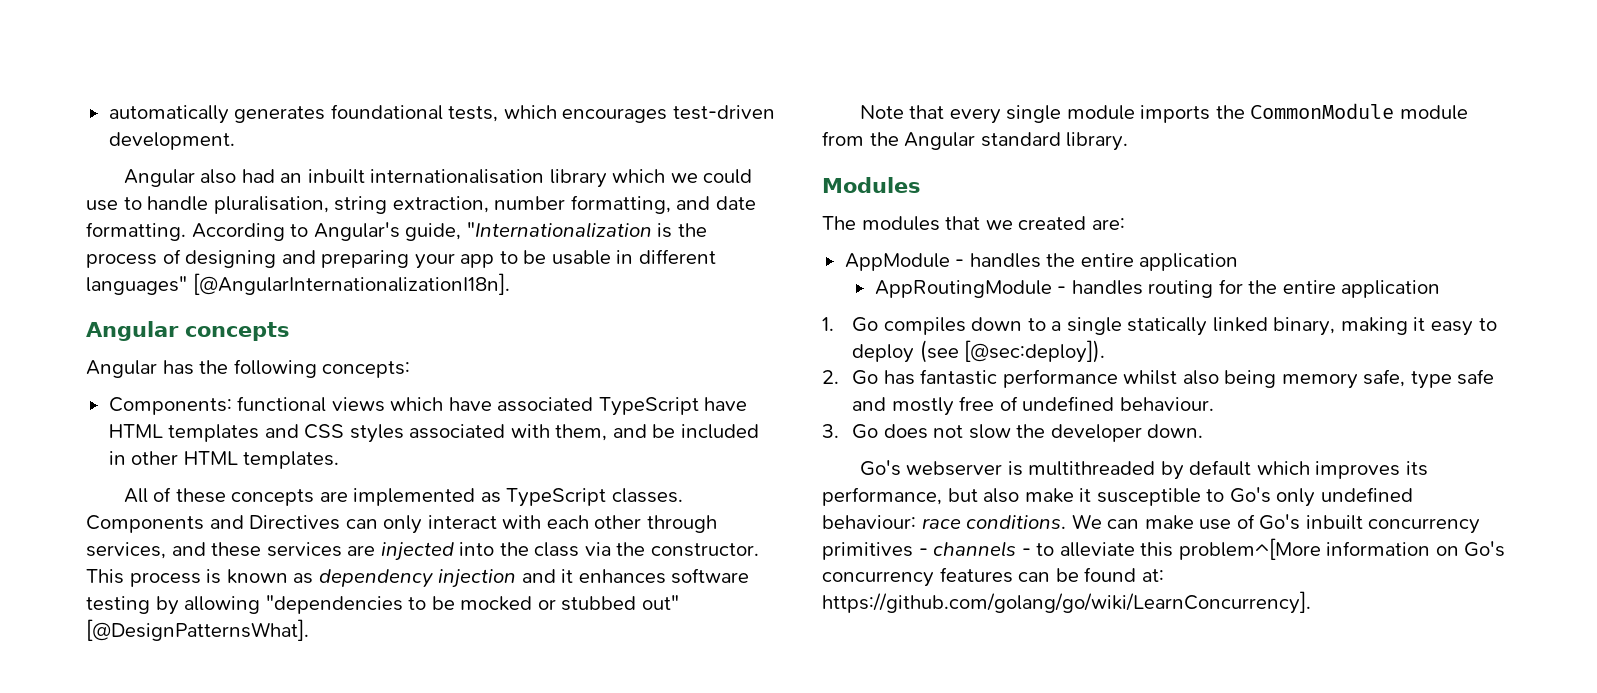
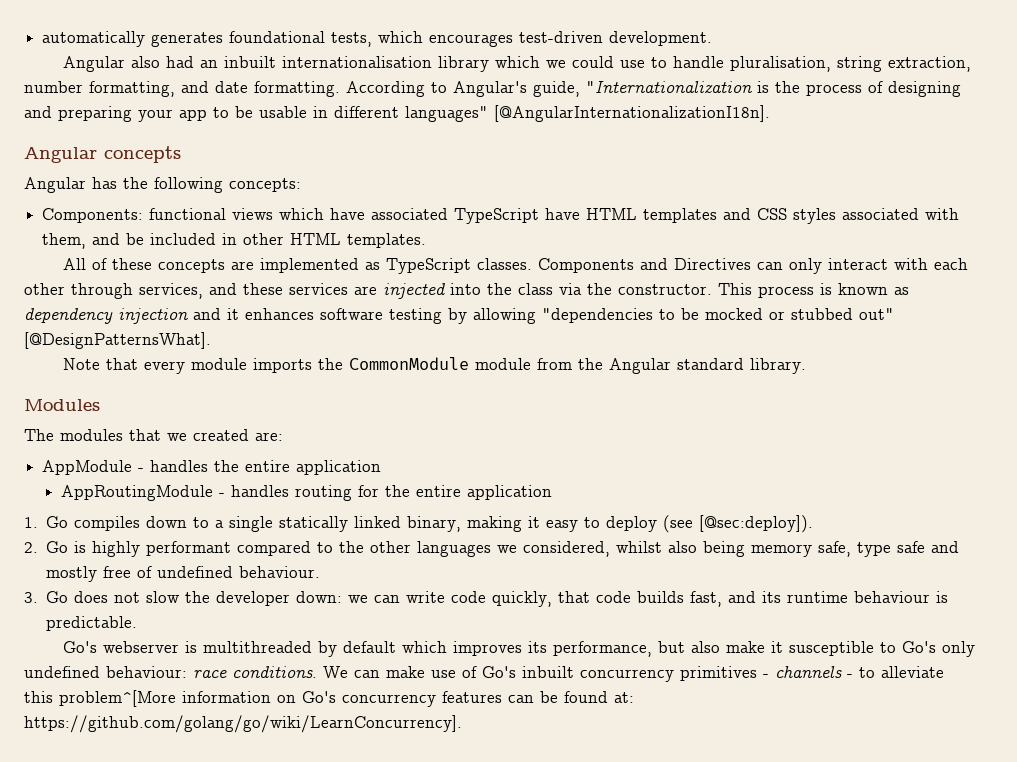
[1006,105,1062,123] single -> (185, 367) none
[883,369,1118,388] has fantastic performance -> [74,541,611,557] is highly performant compared to the other languages we considered,
[1147,424,1204,438] down. -> [296,591,949,607] [46,616,138,631] down: we can write code quickly, that code builds fast, and its runtime behaviour is predictable.

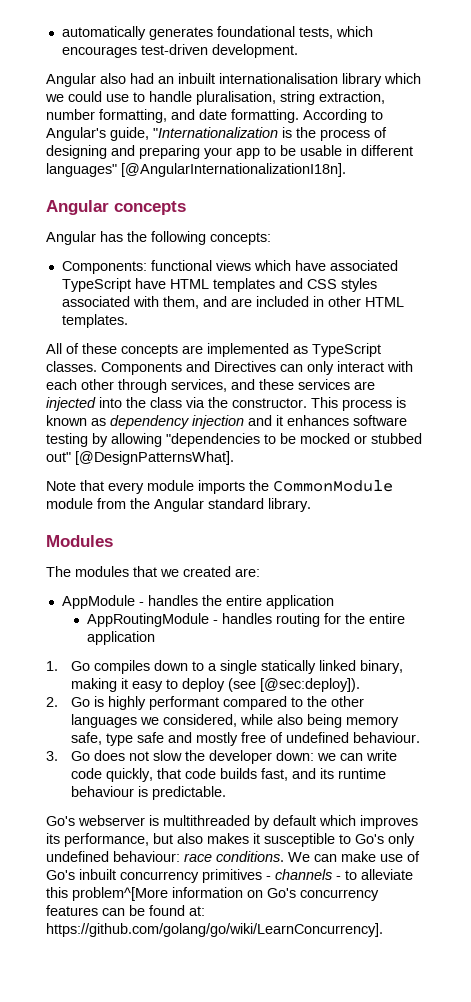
[126,233,145,245] be -> [230,298,252,307] are
[616,541,663,553] whilst -> [239,714,273,725] while
[725,641,765,653] make -> [207,833,249,844] makes

